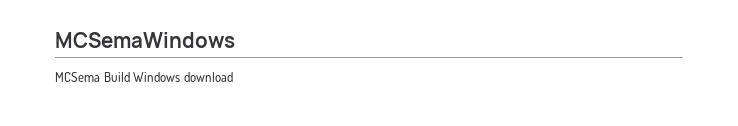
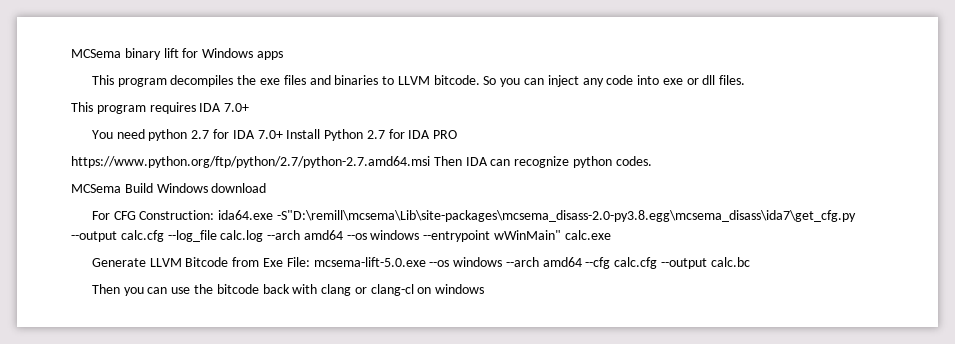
[55,32,235,48] [55,72,233,82] MCSemaWindows // MCSema Build Windows download -> [71,48,283,60] [91,75,746,87] [71,102,250,114] [91,129,458,141] [71,156,652,168] [71,183,267,193] [91,210,856,222] [71,230,611,242] [91,257,750,269] [91,284,485,296] MCSema binary lift for Windows apps // This program decompiles the exe files and binaries to LLVM bitcode. So you can inject any code into exe or dll files. // This program requires IDA 7.0+ // You need python 2.7 for IDA 7.0+ Install Python 2.7 for IDA PRO // https://www.python.org/ftp/python/2.7/python-2.7.amd64.msi Then IDA can recognize python codes. // MCSema Build Windows download // For CFG Construction: ida64.exe -S"D:\remill\mcsema\Lib\site-packages\mcsema_disass-2.0-py3.8.egg\mcsema_disass\ida7\get_cfg.py --output calc.cfg --log_file calc.log --arch amd64 --os windows --entrypoint wWinMain" calc.exe // Generate LLVM Bitcode from Exe File: mcsema-lift-5.0.exe --os windows --arch amd64 --cfg calc.cfg --output calc.bc // Then you can use the bitcode back with clang or clang-cl on windows

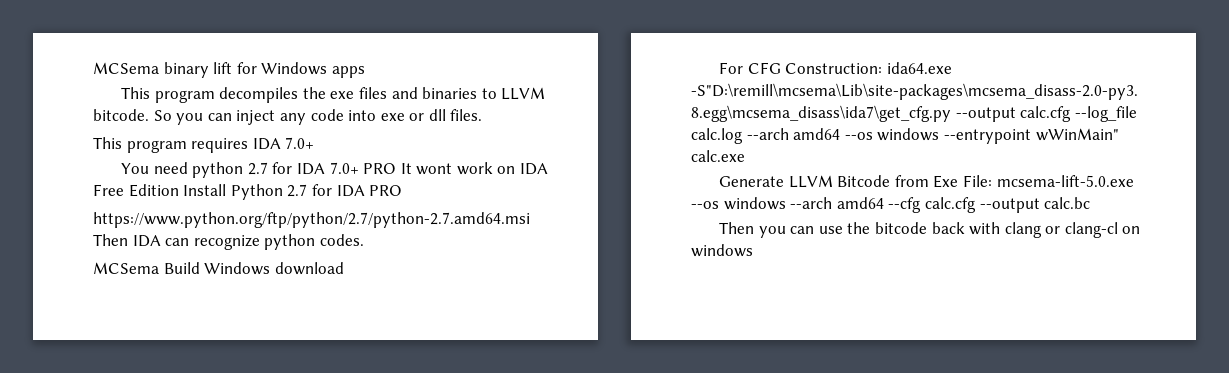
(283, 134) none -> [363,162,549,175] [93,184,179,197] PRO It wont work on IDA Free Edition

